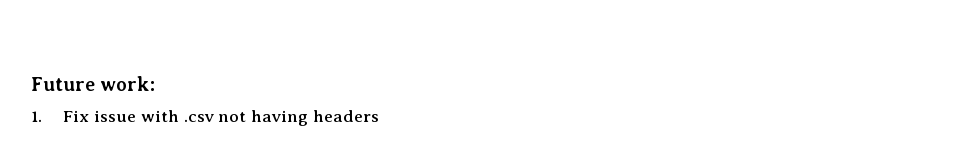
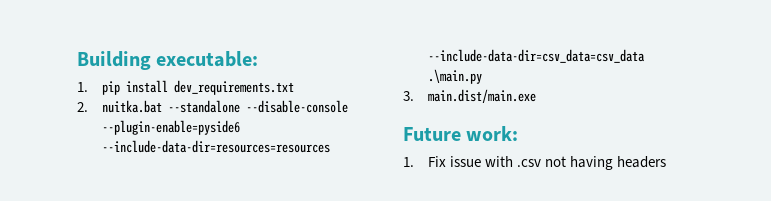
(31, 84) none -> [77,51,259,70] [77,80,295,95] [77,100,349,113] [102,120,241,135] [102,140,331,153] [428,49,646,63] [428,69,483,84] [403,89,537,103] Building executable: // 1. pip install dev_requirements.txt // 2. nuitka.bat --standalone --disable-console --plugin-enable=pyside6 --include-data-dir=resources=resources --include-data-dir=csv_data=csv_data .\main.py // 3. main.dist/main.exe //

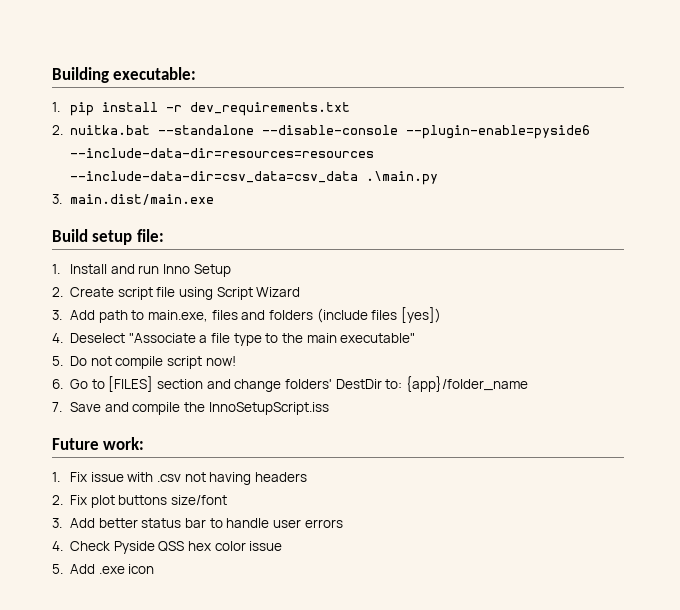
(169, 86) none -> [166,105,183,112] -r
(537, 96) none -> [52,229,164,245] [52,264,231,277] [52,287,301,300] [52,307,441,323] [52,333,416,346] [52,356,236,369] [52,376,528,392] [52,402,329,415] // Build setup file: // 1. Install and run Inno Setup // 2. Create script file using Script Wizard // 3. Add path to main.exe, files and folders (include files [yes]) // 4. Deselect "Associate a file type to the main executable" // 5. Do not compile script now! // 6. Go to [FILES] section and change folders' DestDir to: {app}/folder_name // 7. Save and compile the InnoSetupScript.iss
(667, 162) none -> [52,495,228,508] [52,518,343,528] [52,541,283,554] [52,564,155,574] // 2. Fix plot buttons size/font // 3. Add better status bar to handle user errors // 4. Check Pyside QSS hex color issue // 5. Add .exe icon

